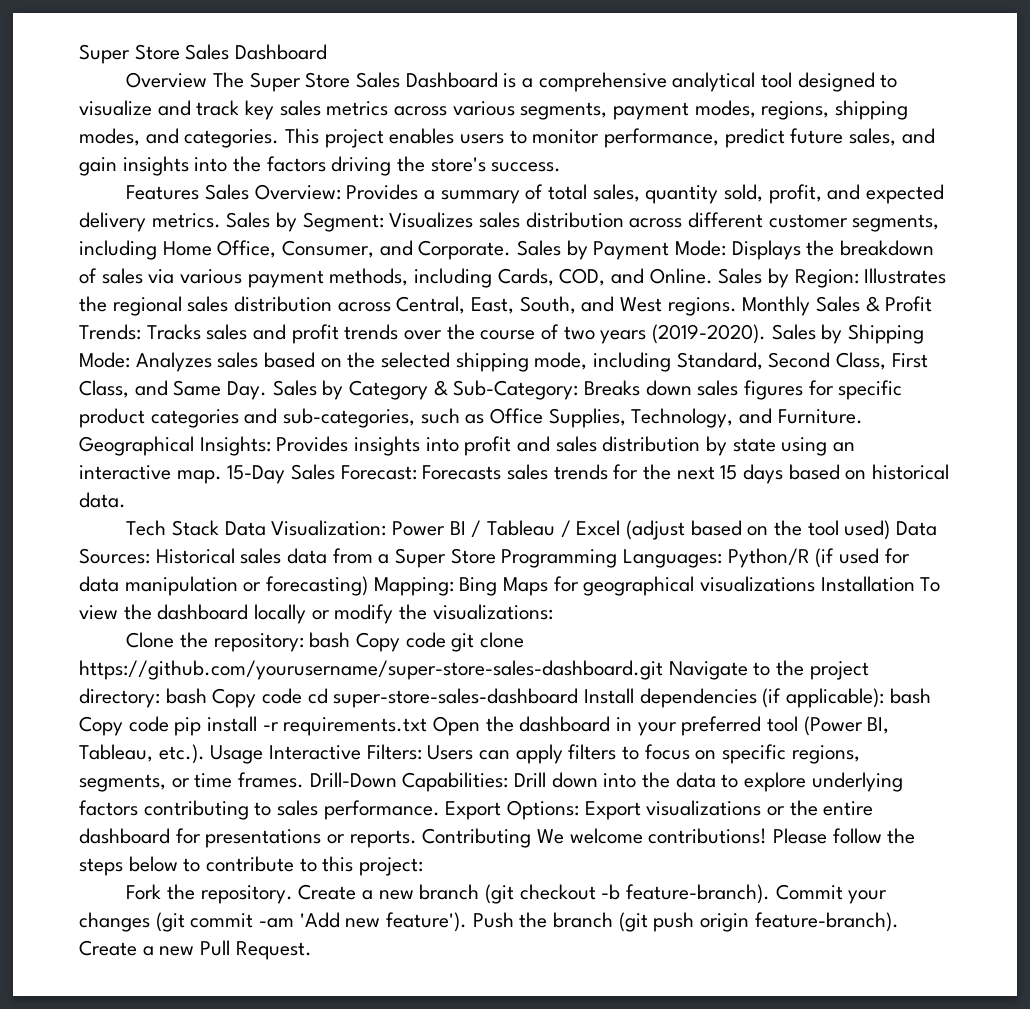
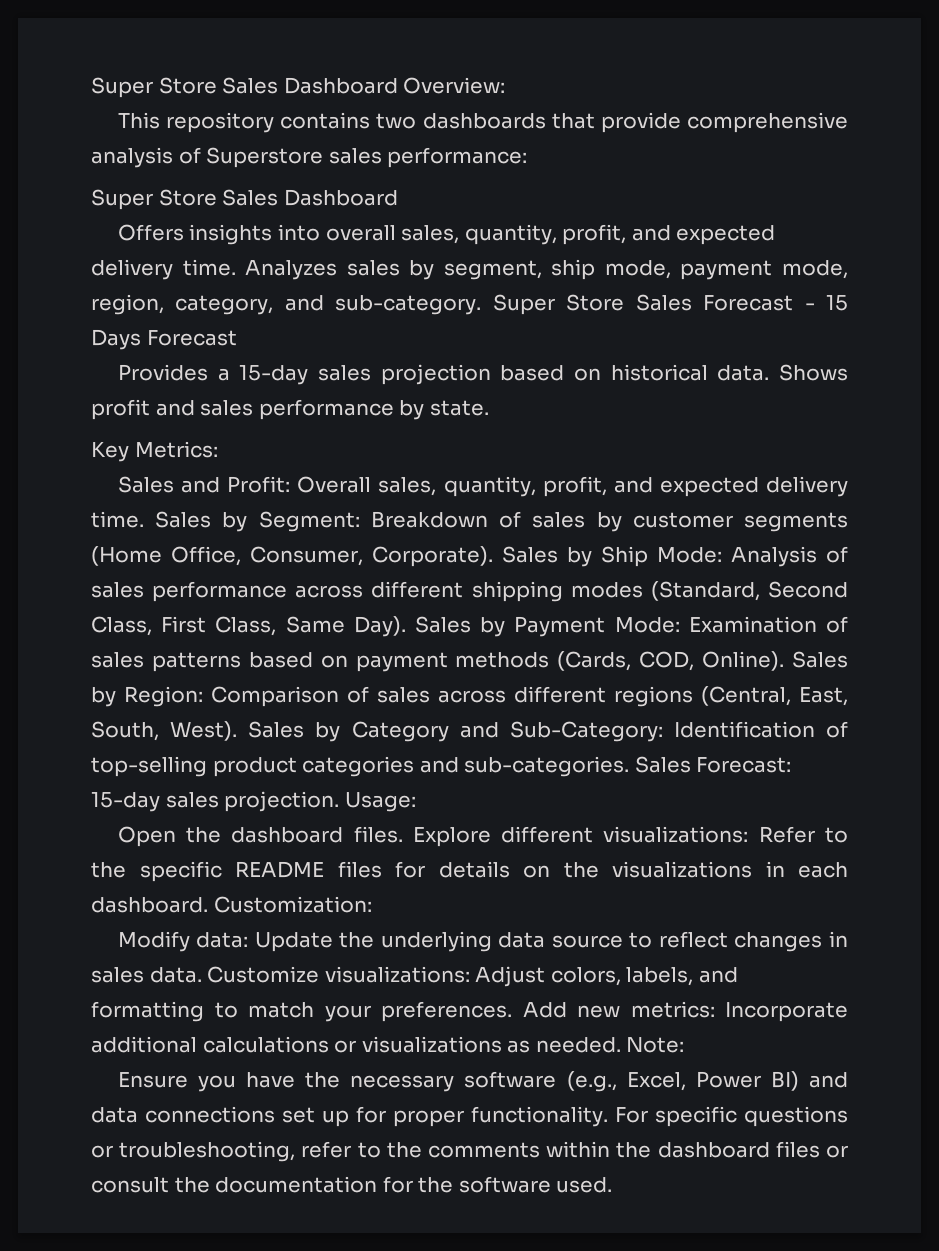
[79,44,328,64] [126,72,898,92] [79,100,909,120] [79,128,935,148] [79,156,562,176] [126,184,944,204] [79,212,940,232] [79,240,935,260] [79,268,947,288] [79,296,933,316] [79,324,925,344] [79,352,928,372] [79,380,903,400] [79,408,863,428] [79,436,856,456] [79,464,950,484] [79,492,126,508] [126,520,937,540] [79,548,910,568] [79,576,941,596] [79,604,553,624] [126,632,524,652] [79,660,869,680] [79,688,931,708] [79,716,890,736] [79,744,860,764] [79,772,903,792] [79,800,874,820] [79,828,916,848] [79,856,424,876] [126,884,888,904] [79,912,899,932] [79,940,312,960] Super Store Sales Dashboard // Overview The Super Store Sales Dashboard is a comprehensive analytical tool designed to visualize and track key sales metrics across various segments, payment modes, regions, shipping modes, and categories. This project enables users to monitor performance, predict future sales, and gain insights into the factors driving the store's success. // Features Sales Overview: Provides a summary of total sales, quantity sold, profit, and expected delivery metrics. Sales by Segment: Visualizes sales distribution across different customer segments, including Home Office, Consumer, and Corporate. Sales by Payment Mode: Displays the breakdown of sales via various payment methods, including Cards, COD, and Online. Sales by Region: Illustrates the regional sales distribution across Central, East, South, and West regions. Monthly Sales & Profit Trends: Tracks sales and profit trends over the course of two years (2019-2020). Sales by Shipping Mode: Analyzes sales based on the selected shipping mode, including Standard, Second Class, First Class, and Same Day. Sales by Category & Sub-Category: Breaks down sales figures for specific product categories and sub-categories, such as Office Supplies, Technology, and Furniture. Geographical Insights: Provides insights into profit and sales distribution by state using an interactive map. 15-Day Sales Forecast: Forecasts sales trends for the next 15 days based on historical data. // Tech Stack Data Visualization: Power BI / Tableau / Excel (adjust based on the tool used) Data Sources: Historical sales data from a Super Store Programming Languages: Python/R (if used for data manipulation or forecasting) Mapping: Bing Maps for geographical visualizations Installation To view the dashboard locally or modify the visualizations: // Clone the repository: bash Copy code git clone https://github.com/yourusername/super-store-sales-dashboard.git Navigate to the project directory: bash Copy code cd super-store-sales-dashboard Install dependencies (if applicable): bash Copy code pip install -r requirements.txt Open the dashboard in your preferred tool (Power BI, Tableau, etc.). Usage Interactive Filters: Users can apply filters to focus on specific regions, segments, or time frames. Drill-Down Capabilities: Drill down into the data to explore underlying factors contributing to sales performance. Export Options: Export visualizations or the entire dashboard for presentations or reports. Contributing We welcome contributions! Please follow the steps below to contribute to this project: // Fork the repository. Create a new branch (git checkout -b feature-branch). Commit your changes (git commit -am 'Add new feature'). Push the branch (git push origin feature-branch). Create a new Pull Request. -> [91,77,506,98] [117,112,848,133] [91,147,528,168] [91,189,398,210] [117,224,776,245] [91,259,848,280] [91,294,849,315] [91,329,237,350] [117,364,849,385] [91,399,489,420] [91,441,218,462] [117,476,848,497] [91,511,848,532] [91,546,848,567] [91,581,848,602] [91,616,849,637] [91,651,849,672] [91,686,848,707] [91,721,848,742] [91,756,792,777] [91,791,416,812] [117,826,848,847] [91,861,848,882] [91,896,372,913] [117,931,848,952] [91,966,738,987] [91,1001,848,1022] [91,1036,685,1053] [117,1071,848,1092] [91,1106,848,1127] [91,1141,849,1162] [91,1176,613,1193] Super Store Sales Dashboard Overview: // This repository contains two dashboards that provide comprehensive analysis of Superstore sales performance: // Super Store Sales Dashboard // Offers insights into overall sales, quantity, profit, and expected delivery time. Analyzes sales by segment, ship mode, payment mode, region, category, and sub-category. Super Store Sales Forecast - 15 Days Forecast // Provides a 15-day sales projection based on historical data. Shows profit and sales performance by state. // Key Metrics: // Sales and Profit: Overall sales, quantity, profit, and expected delivery time. Sales by Segment: Breakdown of sales by customer segments (Home Office, Consumer, Corporate). Sales by Ship Mode: Analysis of sales performance across different shipping modes (Standard, Second Class, First Class, Same Day). Sales by Payment Mode: Examination of sales patterns based on payment methods (Cards, COD, Online). Sales by Region: Comparison of sales across different regions (Central, East, South, West). Sales by Category and Sub-Category: Identification of top-selling product categories and sub-categories. Sales Forecast: 15-day sales projection. Usage: // Open the dashboard files. Explore different visualizations: Refer to the specific README files for details on the visualizations in each dashboard. Customization: // Modify data: Update the underlying data source to reflect changes in sales data. Customize visualizations: Adjust colors, labels, and formatting to match your preferences. Add new metrics: Incorporate additional calculations or visualizations as needed. Note: // Ensure you have the necessary software (e.g., Excel, Power BI) and data connections set up for proper functionality. For specific questions or troubleshooting, refer to the comments within the dashboard files or consult the documentation for the software used.

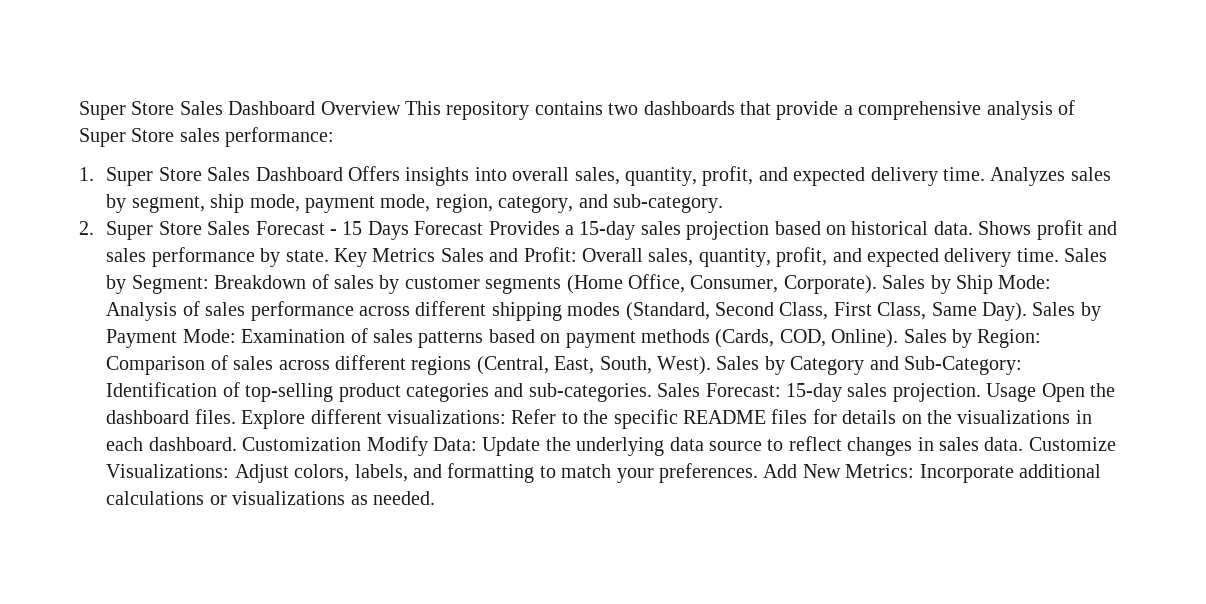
[91,77,506,98] Super Store Sales Dashboard Overview: // -> [79,101,401,120] Super Store Sales Dashboard Overview
(681, 122) none -> [843,105,853,115] a
[206,147,324,168] Superstore -> [79,128,175,147] Super Store
[91,189,398,210] Super Store Sales Dashboard // -> [79,167,343,186] 1. Super Store Sales Dashboard
(482, 305) none -> [79,221,94,235] // 2.
(237, 338) // -> (484, 228) none
[91,441,218,462] // Key Metrics: // -> [333,248,436,267] Key Metrics
[344,792,416,812] Usage: // -> [986,383,1037,402] Usage
[213,896,372,913] [117,931,249,952] Customization: // Modify data: -> [242,436,477,456] Customization Modify Data:
[324,966,470,983] visualizations: -> [106,464,230,478] Visualizations:
[577,1001,715,1018] new metrics: -> [802,464,915,478] New Metrics:
[626,1037,685,1053] [117,1071,848,1092] [91,1106,848,1127] [91,1141,849,1162] [91,1176,613,1193] Note: // Ensure you have the necessary software (e.g., Excel, Power BI) and data connections set up for proper functionality. For specific questions or troubleshooting, refer to the comments within the dashboard files or consult the documentation for the software used. -> (435, 498) none

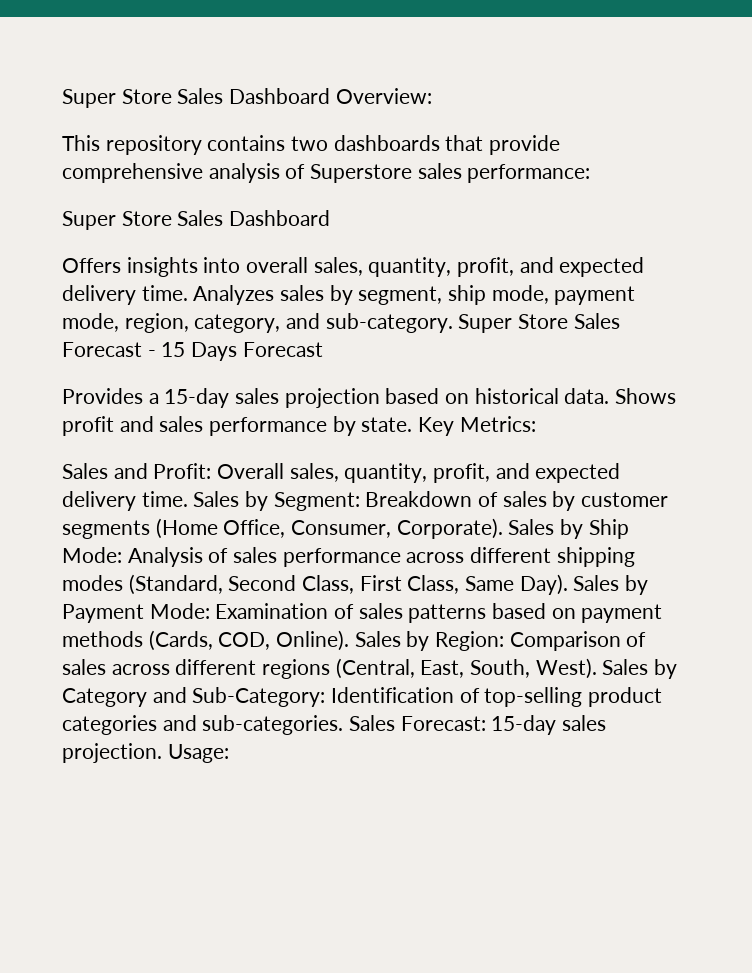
[79,101,401,120] Super Store Sales Dashboard Overview -> [62,88,432,108] Super Store Sales Dashboard Overview: //
[843,105,853,115] a -> (561, 145) none
[79,128,175,147] Super Store -> [310,164,413,183] Superstore
[79,167,343,186] 1. Super Store Sales Dashboard -> [62,210,331,230] Super Store Sales Dashboard //
[79,221,94,235] // 2. -> (453, 323) none
(484, 228) none -> (323, 349) //
[372,248,436,262] Metrics -> [459,416,536,432] Metrics: //
[986,383,1115,402] [106,409,1092,429] [106,436,1116,456] [106,463,1101,483] [106,491,435,505] Usage Open the dashboard files. Explore different visualizations: Refer to the specific README files for details on the visualizations in each dashboard. Customization Modify Data: Update the underlying data source to reflect changes in sales data. Customize Visualizations: Adjust colors, labels, and formatting to match your preferences. Add New Metrics: Incorporate additional calculations or visualizations as needed. -> [167,744,229,763] Usage:

